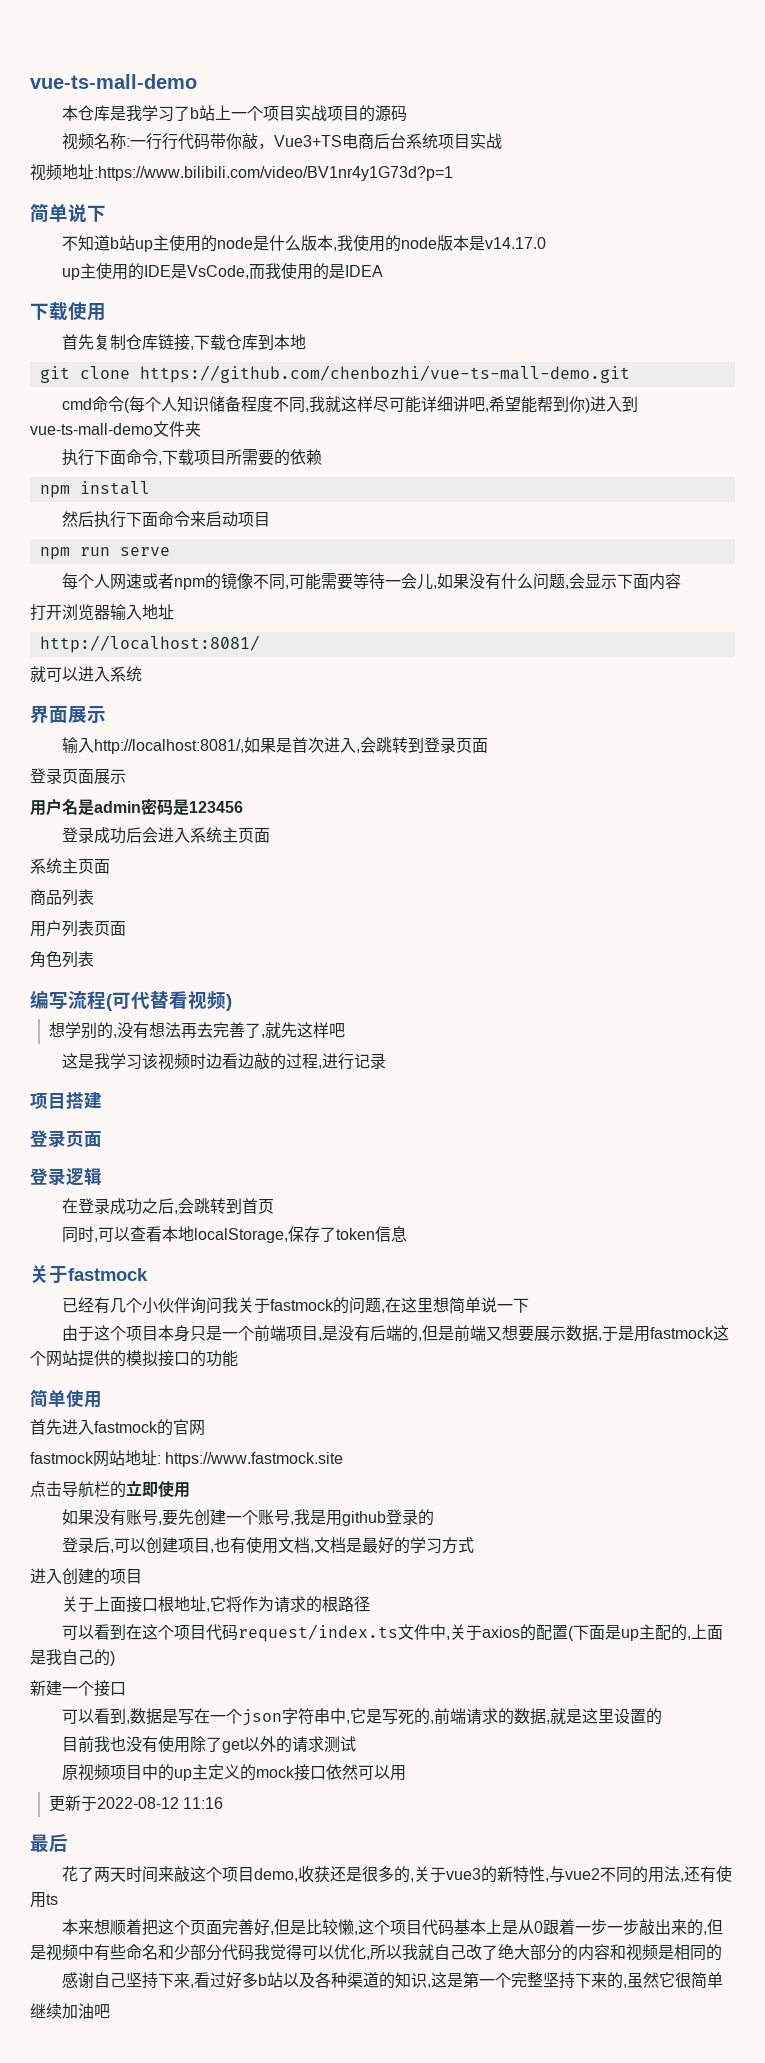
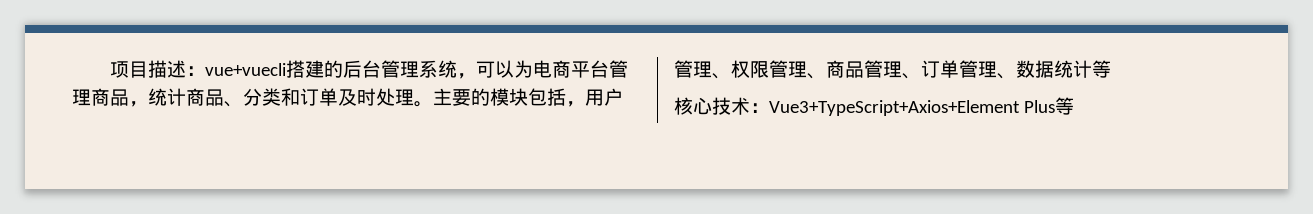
[30,74,197,89] [62,105,408,122] [62,133,503,150] [30,164,453,181] [30,203,106,223] [62,235,547,252] [62,263,384,280] [30,302,106,321] [62,334,307,351] [39,365,630,383] [62,396,639,413] [30,421,201,437] [62,449,323,466] [39,481,150,498] [62,511,271,528] [39,547,170,560] [62,572,682,590] [30,604,174,620] [39,635,260,653] [30,666,142,682] [30,706,106,724] [62,737,489,754] [30,768,126,784] [30,798,243,816] [62,827,271,844] [30,858,110,874] [30,889,94,906] [30,920,126,937] [30,951,94,968] [30,990,232,1011] [48,1022,345,1039] [62,1053,387,1070] [30,1092,102,1109] [30,1130,102,1148] [30,1168,102,1186] [62,1198,275,1215] [62,1226,408,1243] [30,1265,148,1283] [62,1297,530,1314] [62,1325,730,1342] [30,1350,238,1367] [30,1389,102,1408] [30,1419,205,1436] [30,1450,344,1467] [30,1481,190,1498] [62,1509,435,1526] [62,1537,475,1554] [30,1568,142,1585] [62,1596,371,1613] [62,1624,724,1642] [30,1649,115,1666] [30,1680,126,1697] [62,1708,663,1726] [62,1736,357,1753] [62,1764,407,1781] [48,1795,224,1812] [30,1834,68,1852] [62,1866,733,1883] [30,1892,58,1908] [62,1919,724,1936] [30,1944,722,1961] [62,1972,724,1989] [30,2003,110,2019] vue-ts-mall-demo // 本仓库是我学习了b站上一个项目实战项目的源码 // 视频名称:一行行代码带你敲，Vue3+TS电商后台系统项目实战 // 视频地址:https://www.bilibili.com/video/BV1nr4y1G73d?p=1 // 简单说下 // 不知道b站up主使用的node是什么版本,我使用的node版本是v14.17.0 // up主使用的IDE是VsCode,而我使用的是IDEA // 下载使用 // 首先复制仓库链接,下载仓库到本地 // git clone https://github.com/chenbozhi/vue-ts-mall-demo.git // cmd命令(每个人知识储备程度不同,我就这样尽可能详细讲吧,希望能帮到你)进入到vue-ts-mall-demo文件夹 // 执行下面命令,下载项目所需要的依赖 // npm install // 然后执行下面命令来启动项目 // npm run serve // 每个人网速或者npm的镜像不同,可能需要等待一会儿,如果没有什么问题,会显示下面内容 // 打开浏览器输入地址 // http://localhost:8081/ // 就可以进入系统 // 界面展示 // 输入http://localhost:8081/,如果是首次进入,会跳转到登录页面 // 登录页面展示 // 用户名是admin密码是123456 // 登录成功后会进入系统主页面 // 系统主页面 // 商品列表 // 用户列表页面 // 角色列表 // 编写流程(可代替看视频) // 想学别的,没有想法再去完善了,就先这样吧 // 这是我学习该视频时边看边敲的过程,进行记录 // 项目搭建 // 登录页面 // 登录逻辑 // 在登录成功之后,会跳转到首页 // 同时,可以查看本地localStorage,保存了token信息 // 关于fastmock // 已经有几个小伙伴询问我关于fastmock的问题,在这里想简单说一下 // 由于这个项目本身只是一个前端项目,是没有后端的,但是前端又想要展示数据,于是用fastmock这个网站提供的模拟接口的功能 // 简单使用 // 首先进入fastmock的官网 // fastmock网站地址: https://www.fastmock.site // 点击导航栏的立即使用 // 如果没有账号,要先创建一个账号,我是用github登录的 // 登录后,可以创建项目,也有使用文档,文档是最好的学习方式 // 进入创建的项目 // 关于上面接口根地址,它将作为请求的根路径 // 可以看到在这个项目代码request/index.ts文件中,关于axios的配置(下面是up主配的,上面是我自己的) // 新建一个接口 // 可以看到,数据是写在一个json字符串中,它是写死的,前端请求的数据,就是这里设置的 // 目前我也没有使用除了get以外的请求测试 // 原视频项目中的up主定义的mock接口依然可以用 // 更新于2022-08-12 11:16 // 最后 // 花了两天时间来敲这个项目demo,收获还是很多的,关于vue3的新特性,与vue2不同的用法,还有使用ts // 本来想顺着把这个页面完善好,但是比较懒,这个项目代码基本上是从0跟着一步一步敲出来的,但是视频中有些命名和少部分代码我觉得可以优化,所以我就自己改了绝大部分的内容和视频是相同的 // 感谢自己坚持下来,看过好多b站以及各种渠道的知识,这是第一个完整坚持下来的,虽然它很简单 // 继续加油吧 -> [109,60,628,79] [72,88,623,107] [674,60,1111,79] [674,97,1074,116] 项目描述：vue+vuecli搭建的后台管理系统，可以为电商平台管理商品，统计商品、分类和订单及时处理。主要的模块包括，用户管理、权限管理、商品管理、订单管理、数据统计等 // 核心技术：Vue3+TypeScript+Axios+Element Plus等

